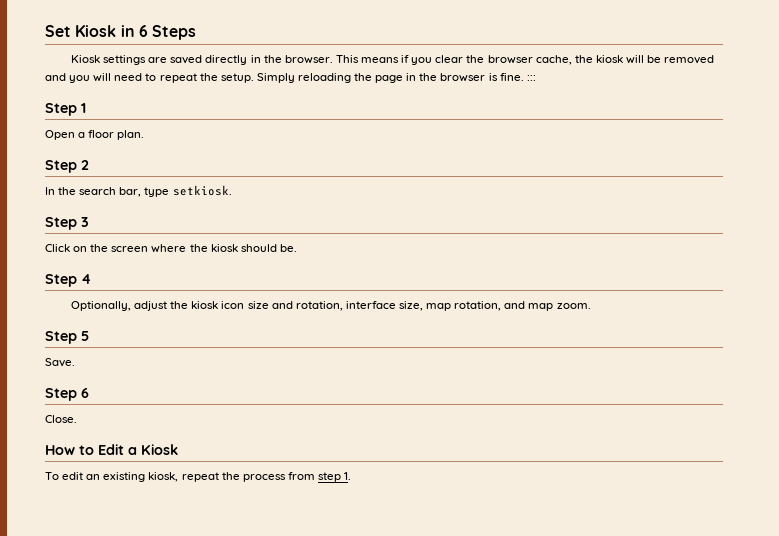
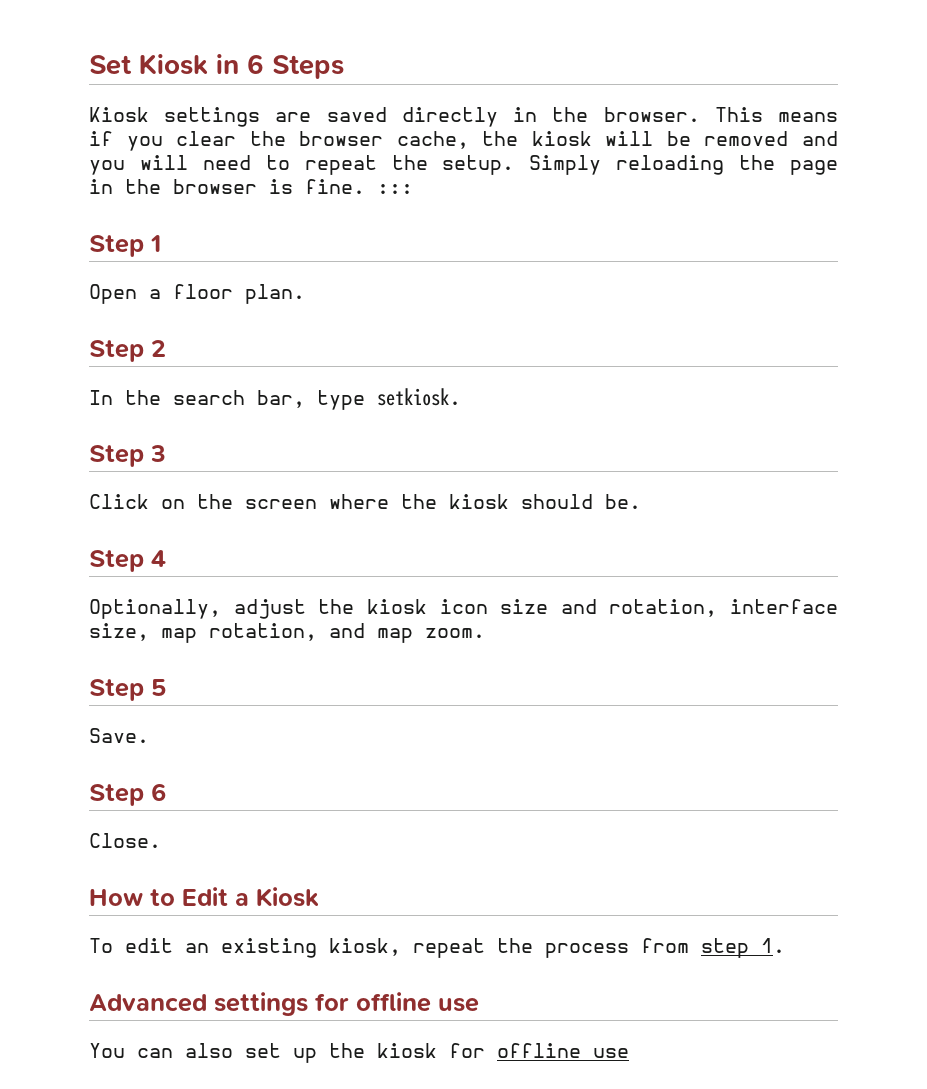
(352, 476) none -> [89,992,479,1016] [89,1043,629,1063] // Advanced settings for offline use // You can also set up the kiosk for offline use

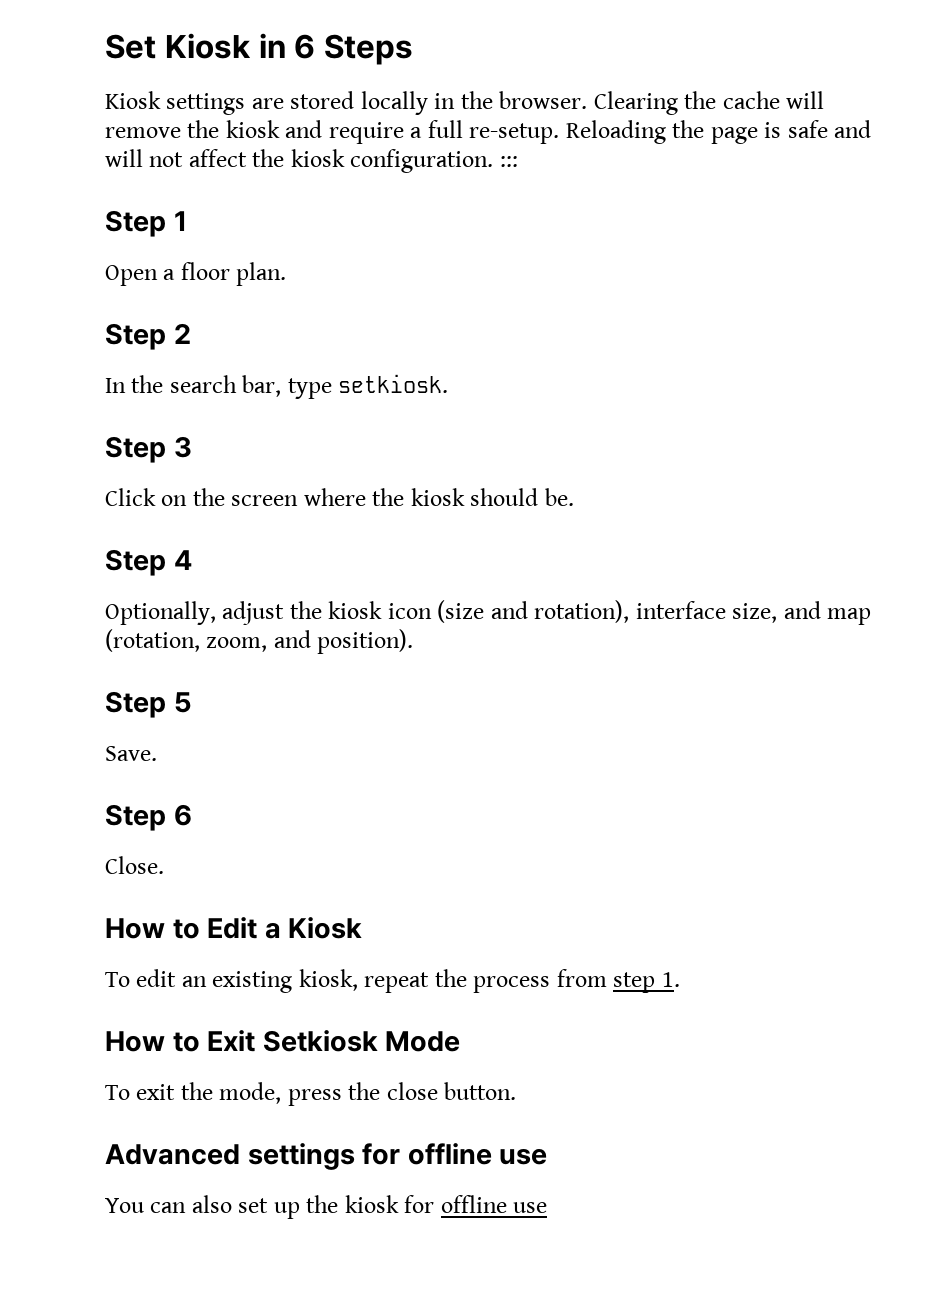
[326,107,498,127] saved directly -> [290,91,428,115] stored locally
[714,107,838,122] [89,131,838,151] [89,155,838,175] [89,179,365,194] This means if you clear the browser cache, the kiosk will be removed and you will need to repeat the setup. Simply reloading the page in the browser is fine. -> [593,91,825,115] [105,120,872,144] [105,149,494,173] Clearing the cache will remove the kiosk and require a full re-setup. Reloading the page is safe and will not affect the kiosk configuration.
[500,599,838,617] [89,623,485,643] size and rotation, interface size, map rotation, and map zoom. -> [437,600,872,625] [105,629,414,654] (size and rotation), interface size, and map (rotation, zoom, and position).
(785, 945) none -> [105,1030,461,1052] [105,1082,517,1106] // How to Exit Setkiosk Mode // To exit the mode, press the close button.

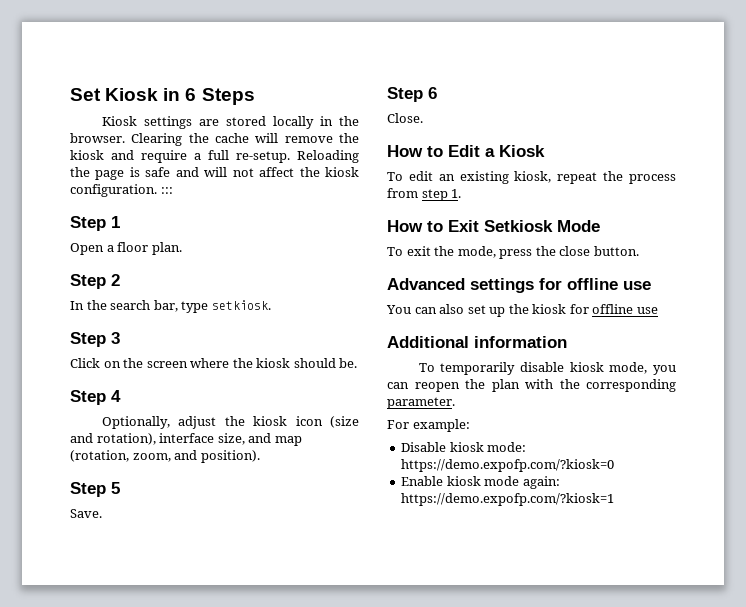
(548, 1207) none -> [387,336,567,348] [418,362,676,375] [387,379,676,392] [387,397,455,409] [387,419,470,432] [401,442,527,452] [401,459,615,472] [401,476,560,489] [401,493,615,506] // Additional information // To temporarily disable kiosk mode, you can reopen the plan with the corresponding parameter. // For example: // Disable kiosk mode: https://demo.expofp.com/?kiosk=0 // Enable kiosk mode again: https://demo.expofp.com/?kiosk=1

